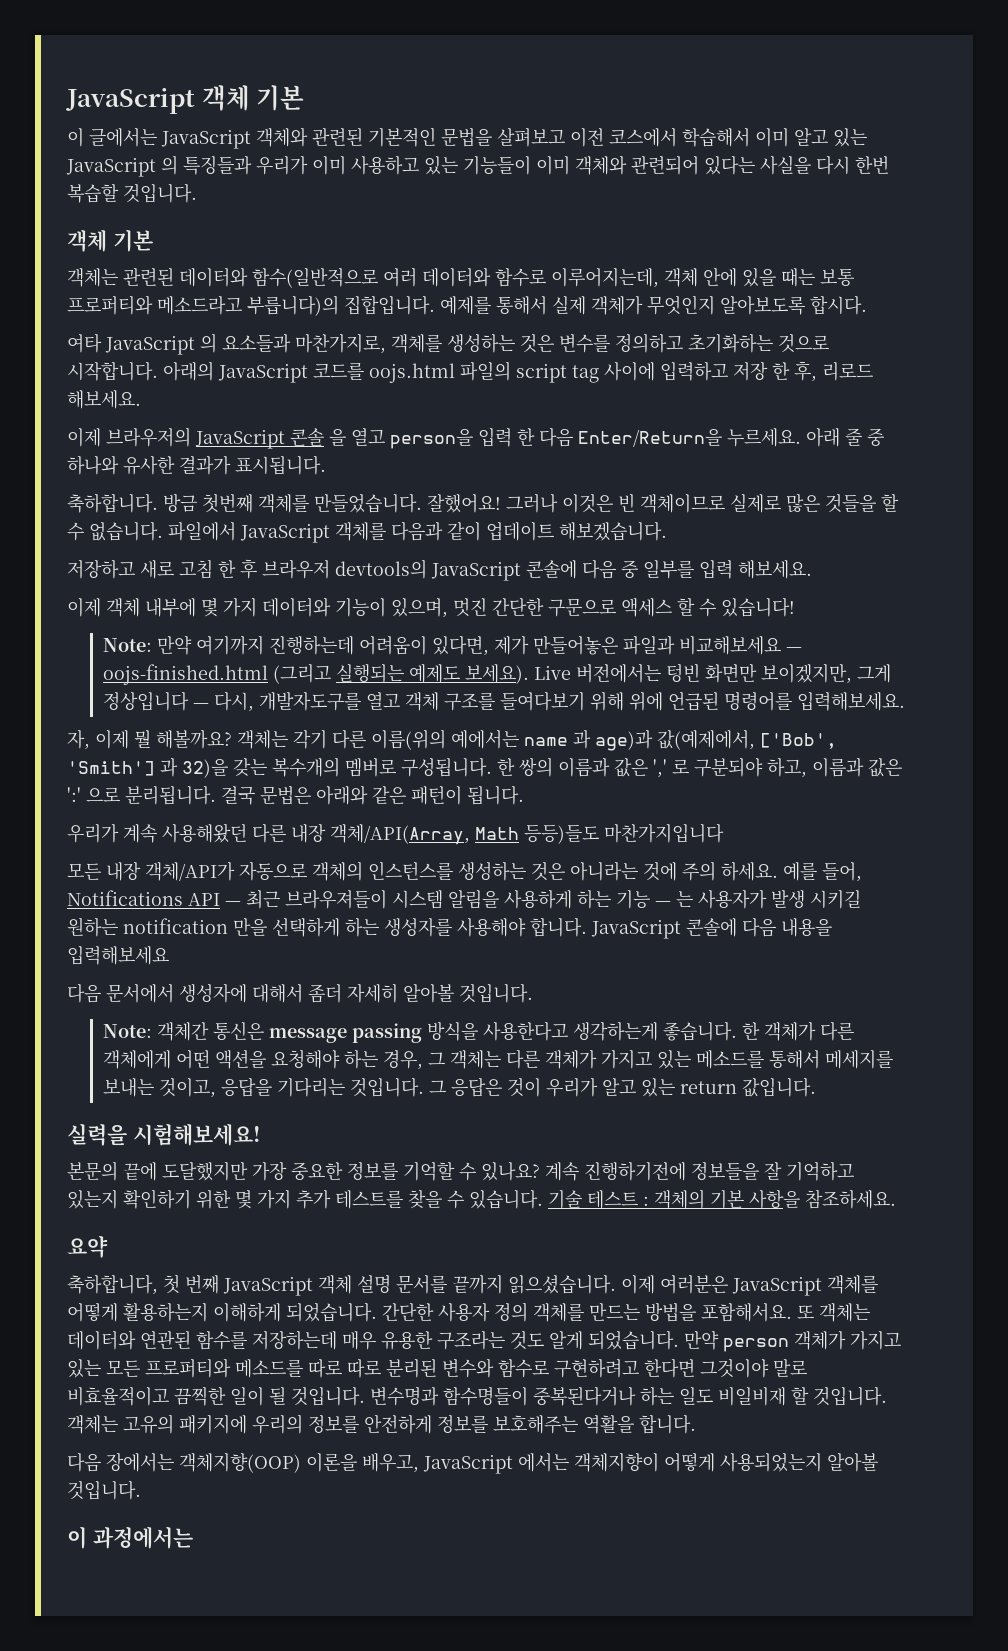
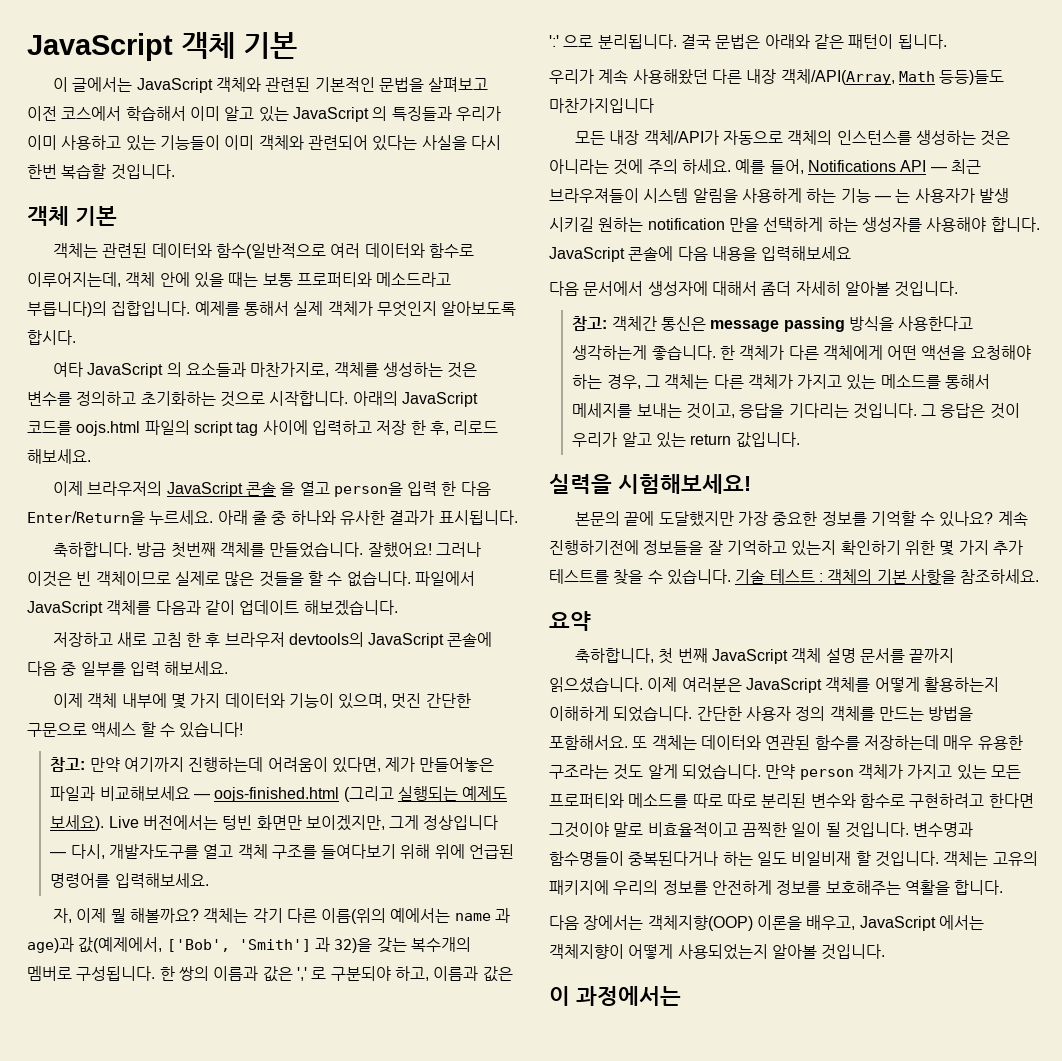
[102,638,152,652] Note: -> [50,757,86,772] 참고:
[102,1024,152,1038] Note: -> [572,316,608,331] 참고:

